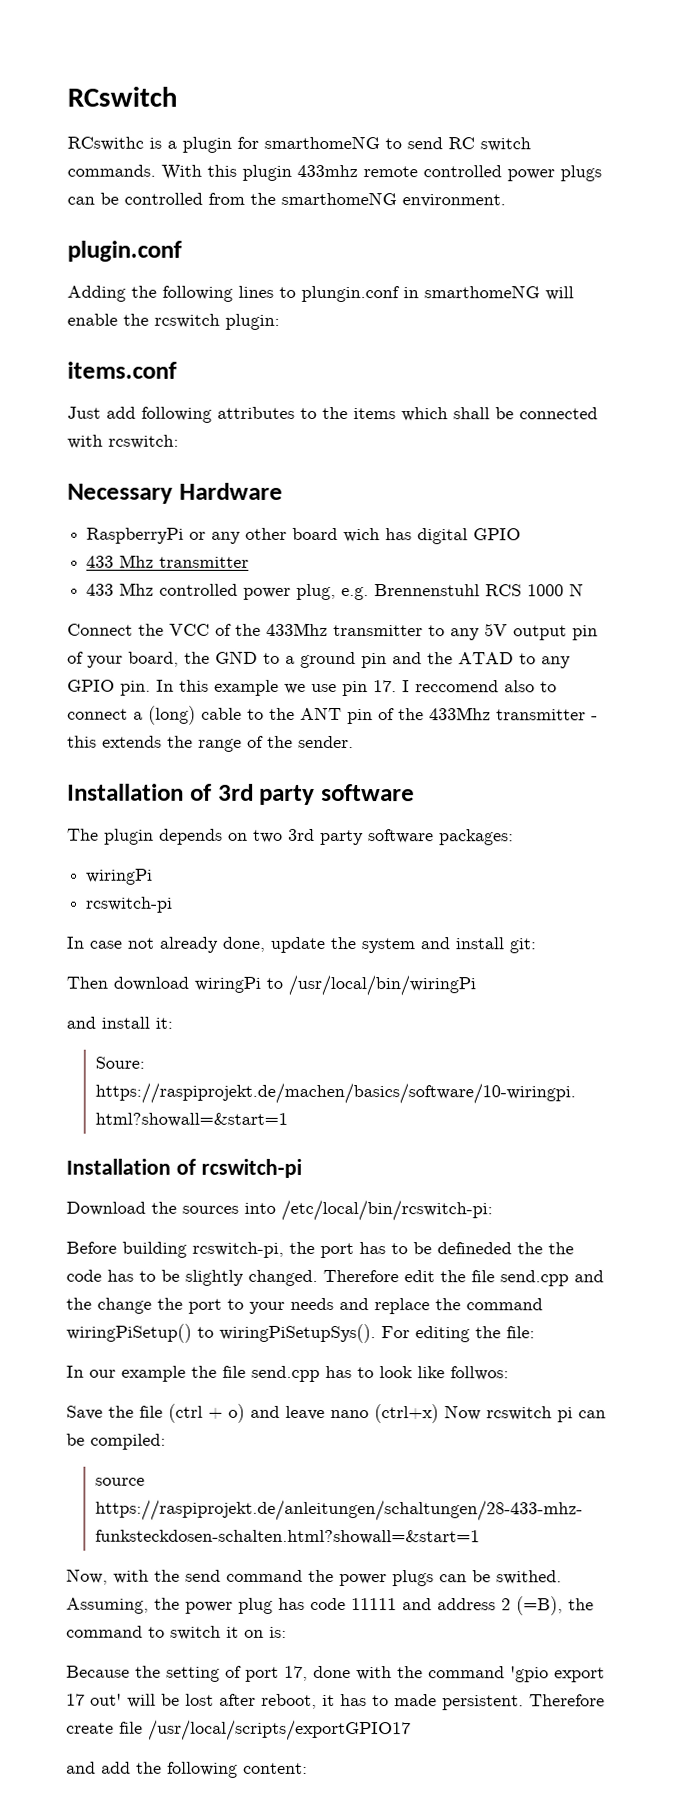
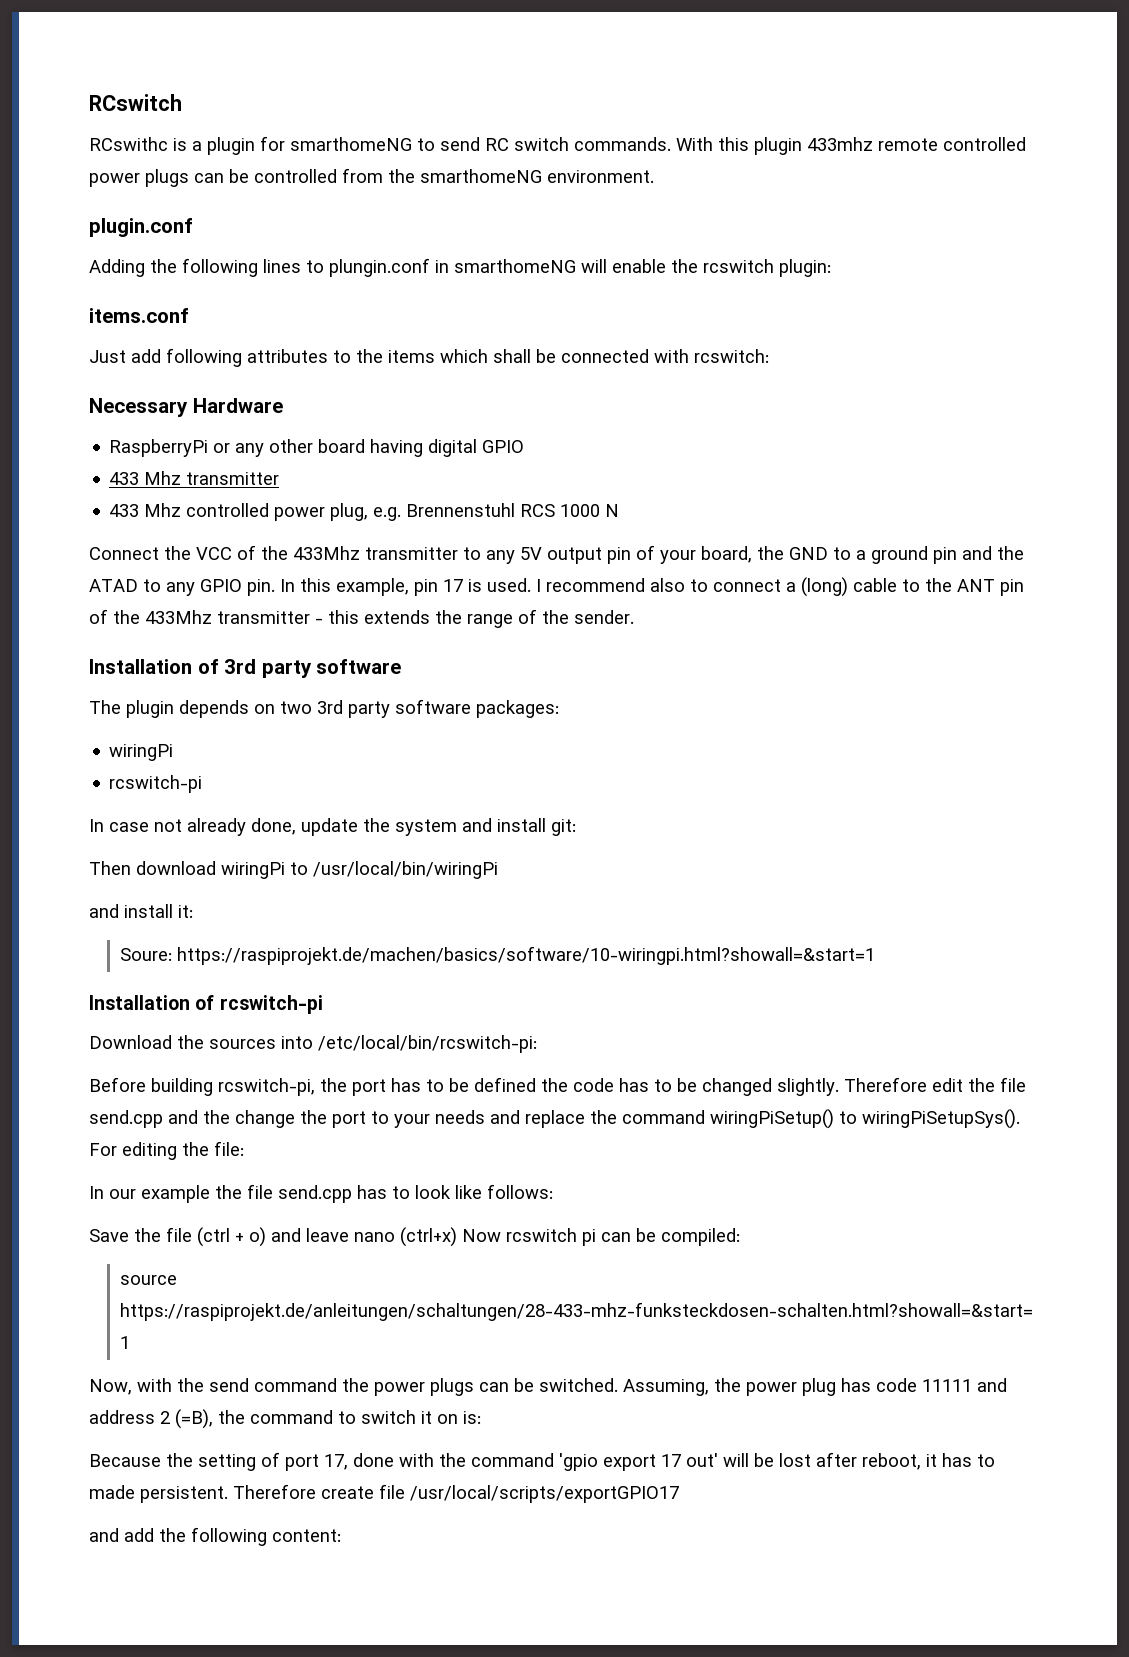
[343,528,413,543] wich has -> [370,439,424,457] having
[214,679,499,697] example we use pin 17. I reccomend -> [336,578,645,596] example, pin 17 is used. I recommend
[437,1242,543,1255] defineded the -> [474,1077,536,1092] defined
[185,1269,318,1286] slightly changed. -> [702,1078,839,1096] changed slightly.
[450,1366,509,1381] follwos: -> [487,1184,553,1199] follows:
[496,1570,562,1585] swithed. -> [539,1378,618,1392] switched.

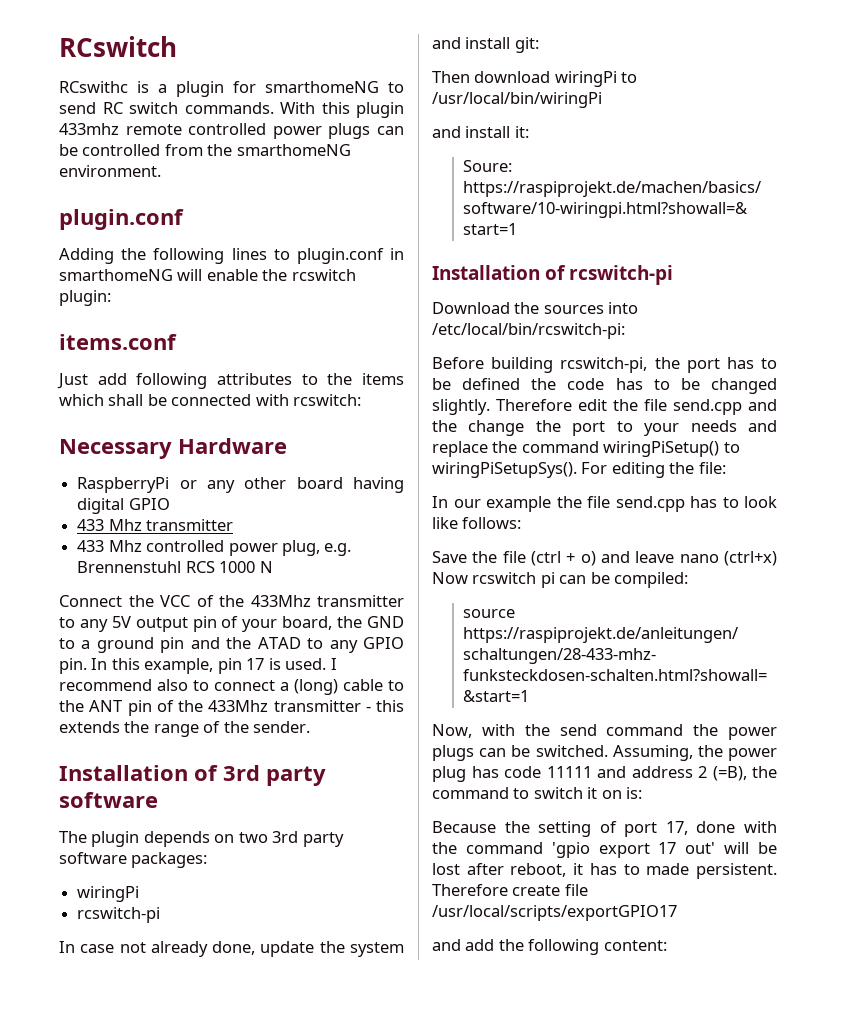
[329,258,430,277] plungin.conf -> [296,248,384,264] plugin.conf

